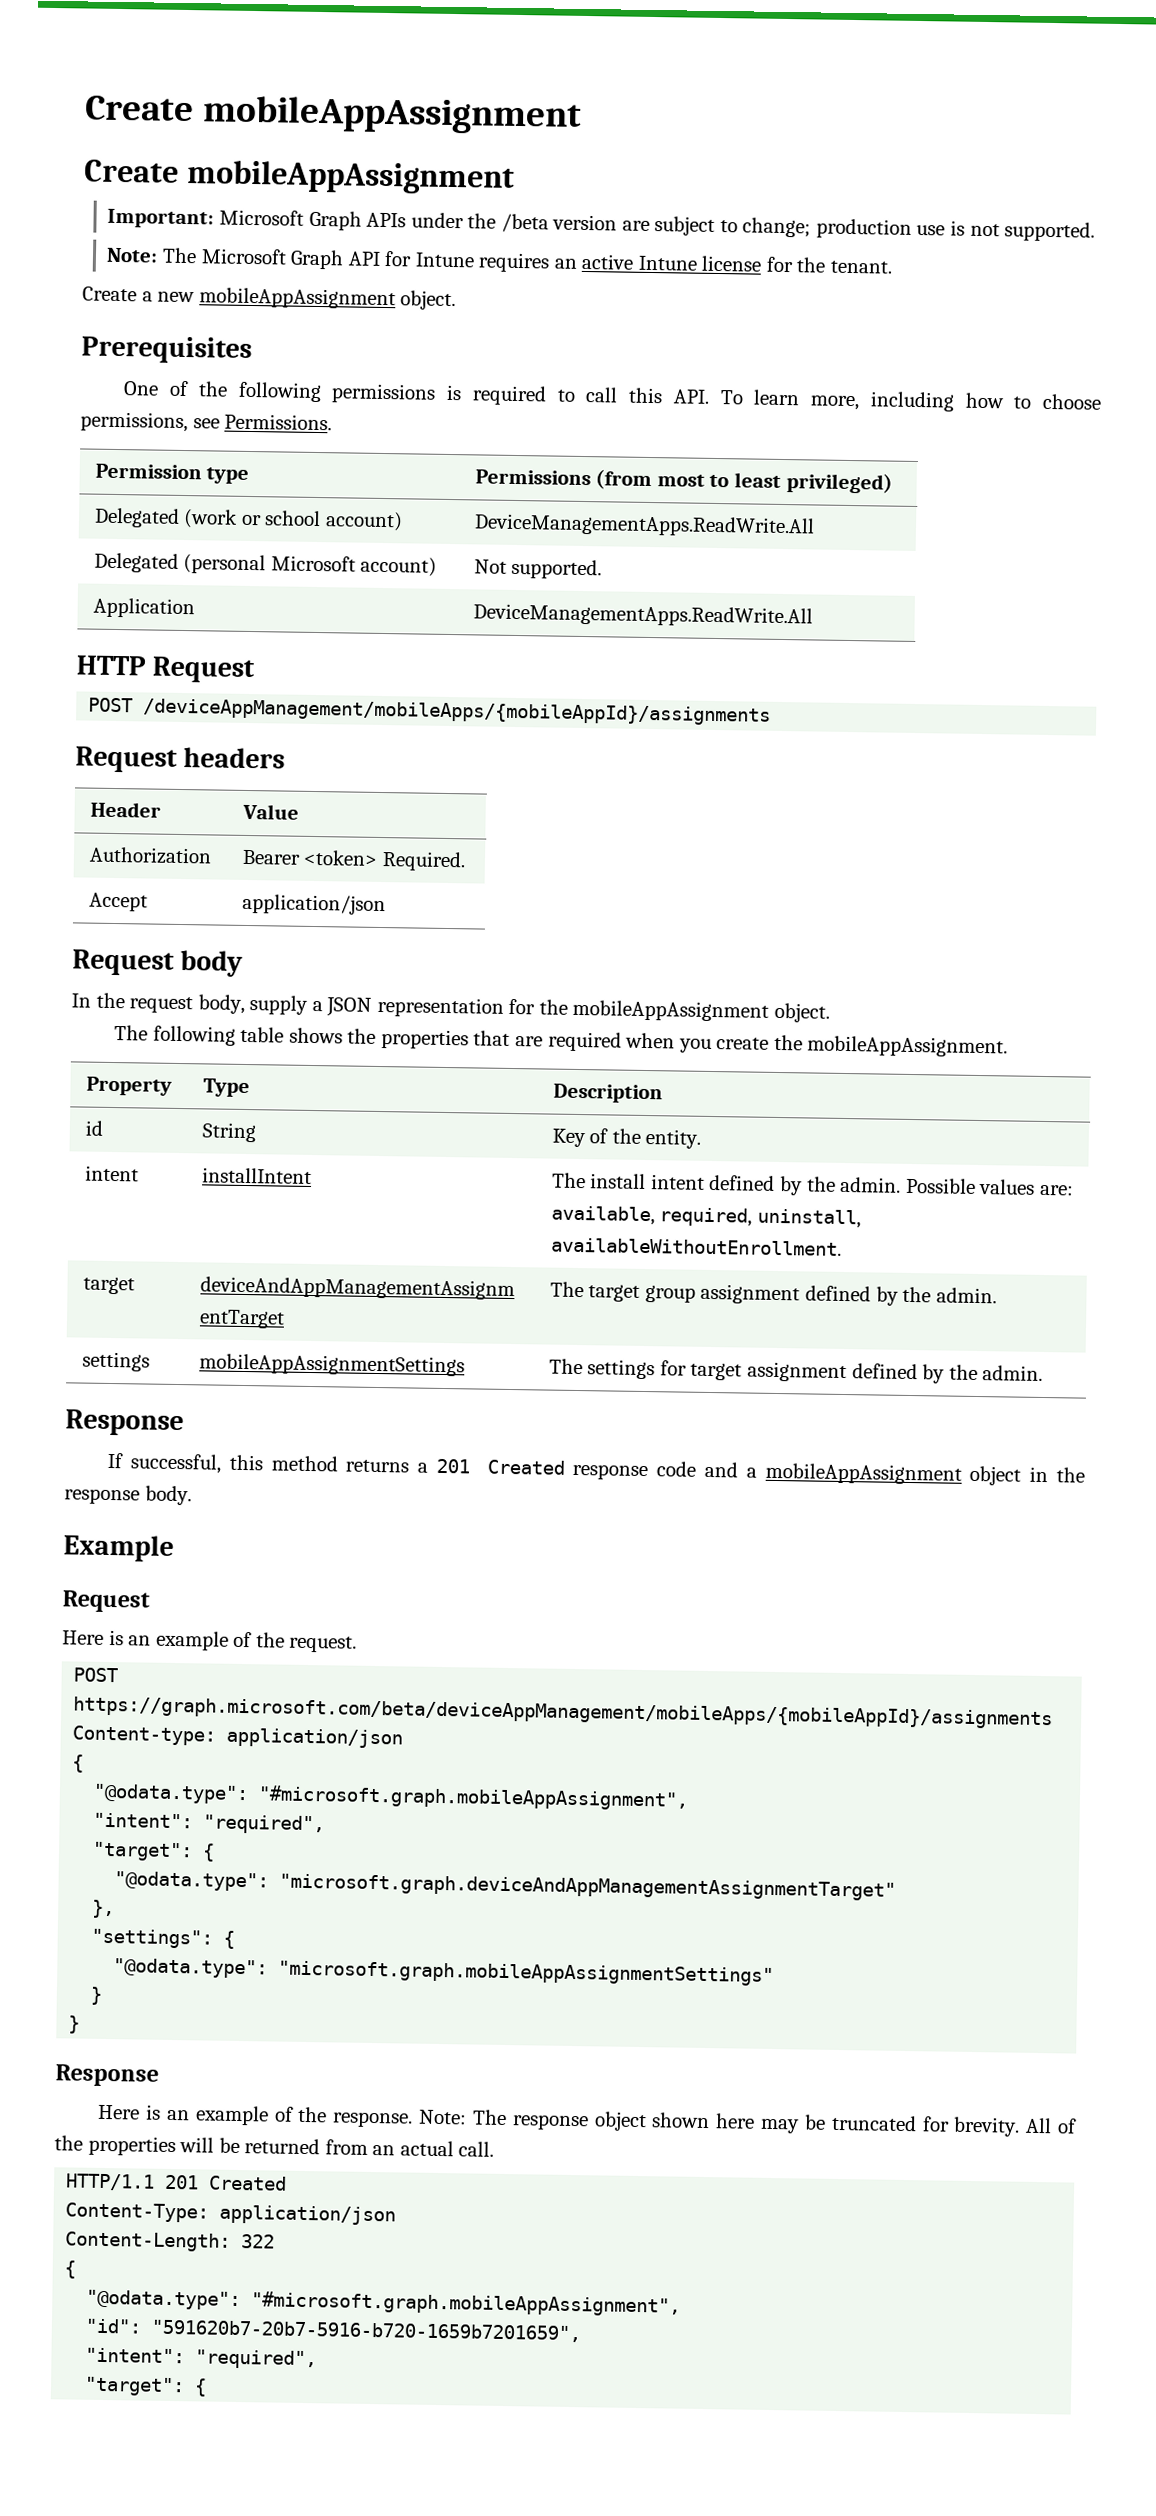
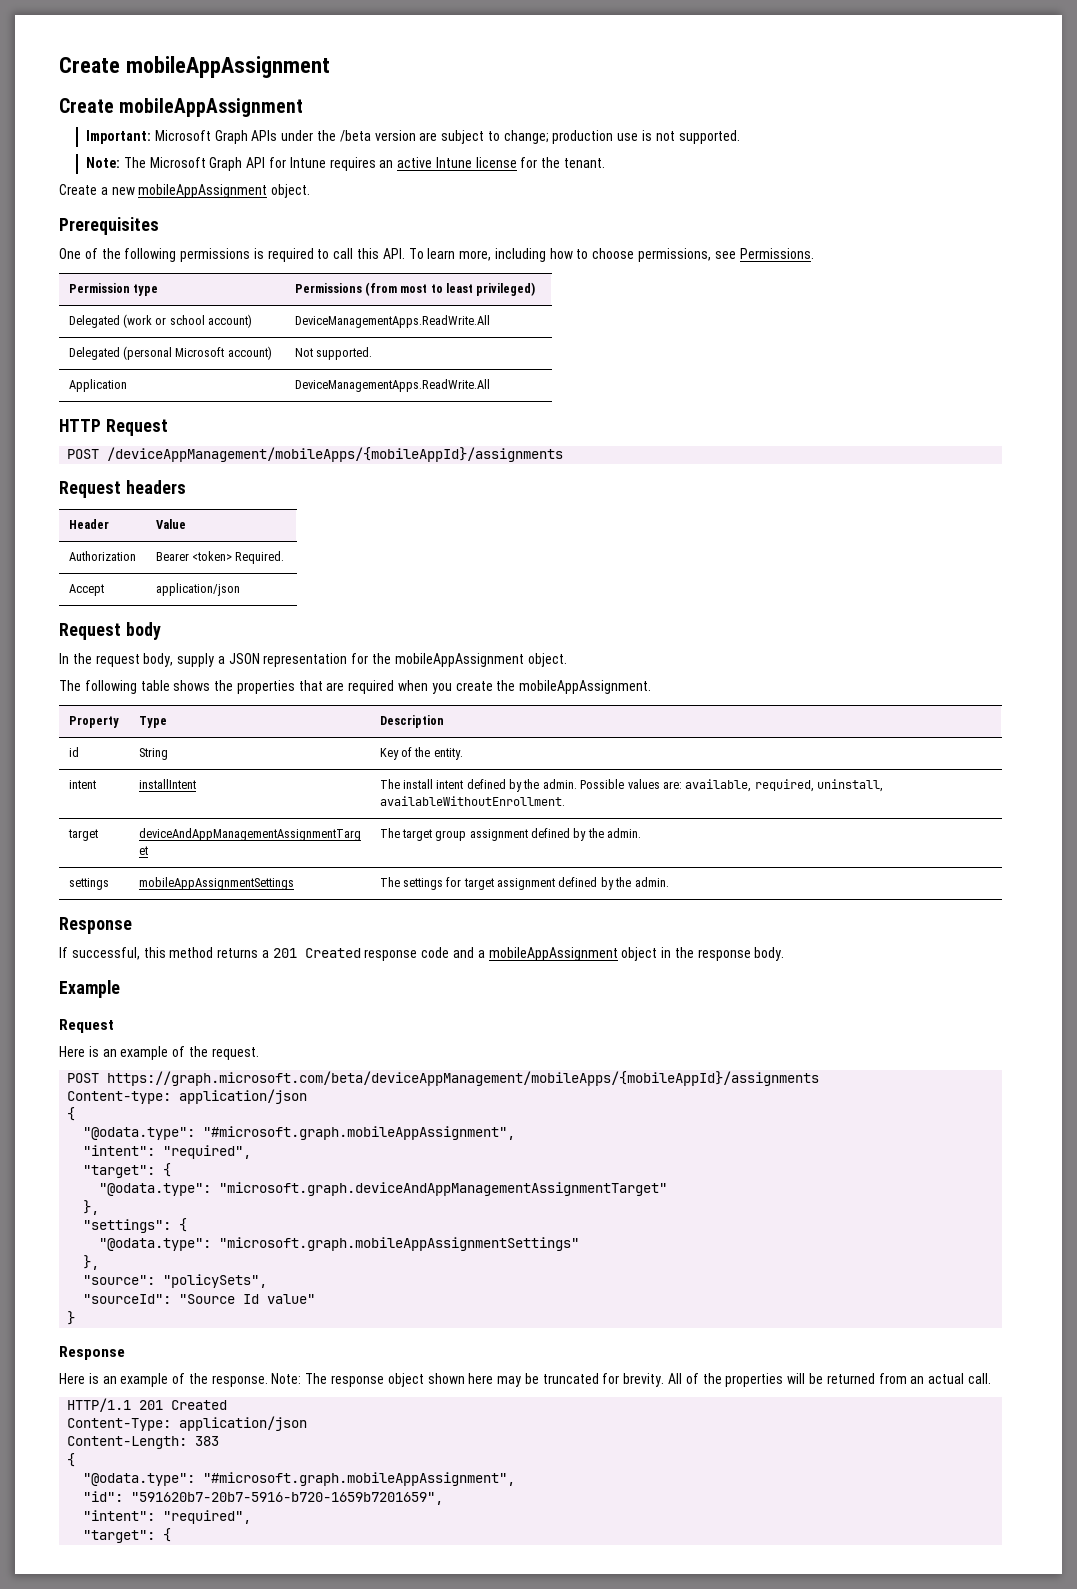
[90,1986,104,2005] } -> [83,1255,100,1270] [83,1274,268,1288] [83,1294,316,1304] }, // "source": "policySets", // "sourceId": "Source Id value"
[241,2234,276,2249] 322 -> [195,1436,220,1446] 383

